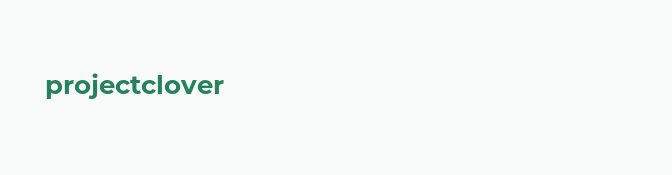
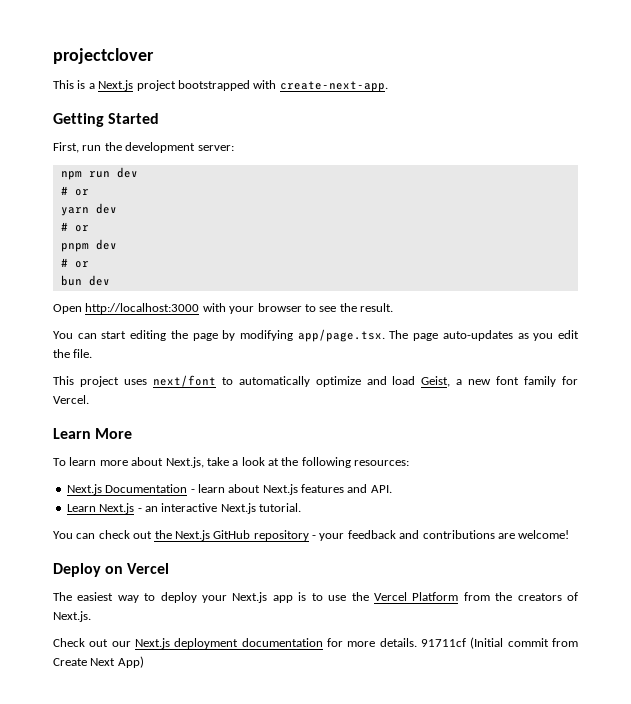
(224, 86) none -> [53,80,388,92] [53,113,160,127] [53,142,234,153] [60,167,138,180] [60,186,89,196] [60,203,117,216] [60,222,89,232] [60,239,117,252] [60,258,89,268] [60,275,110,286] [53,303,393,314] [53,329,579,342] [53,349,93,358] [53,375,579,387] [53,395,89,404] [53,428,133,439] [53,457,410,468] [66,484,392,495] [66,503,301,514] [53,530,570,541] [53,563,170,577] [53,592,579,603] [53,611,91,622] [53,637,578,649] [53,656,144,668] // This is a Next.js project bootstrapped with create-next-app. // Getting Started // First, run the development server: // npm run dev // # or // yarn dev // # or // pnpm dev // # or // bun dev // Open http://localhost:3000 with your browser to see the result. // You can start editing the page by modifying app/page.tsx. The page auto-updates as you edit the file. // This project uses next/font to automatically optimize and load Geist, a new font family for Vercel. // Learn More // To learn more about Next.js, take a look at the following resources: // Next.js Documentation - learn about Next.js features and API. // Learn Next.js - an interactive Next.js tutorial. // You can check out the Next.js GitHub repository - your feedback and contributions are welcome! // Deploy on Vercel // The easiest way to deploy your Next.js app is to use the Vercel Platform from the creators of Next.js. // Check out our Next.js deployment documentation for more details. 91711cf (Initial commit from Create Next App)

